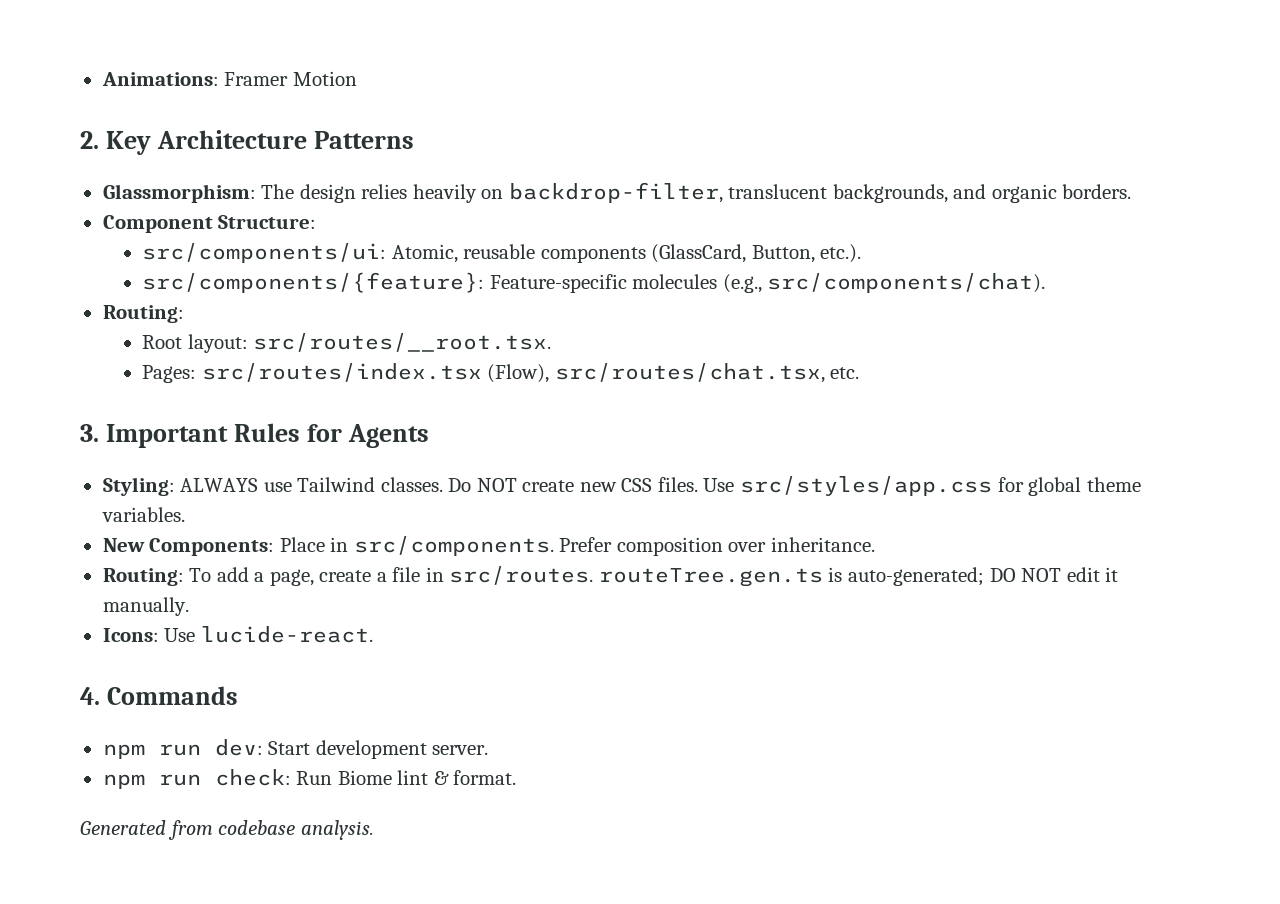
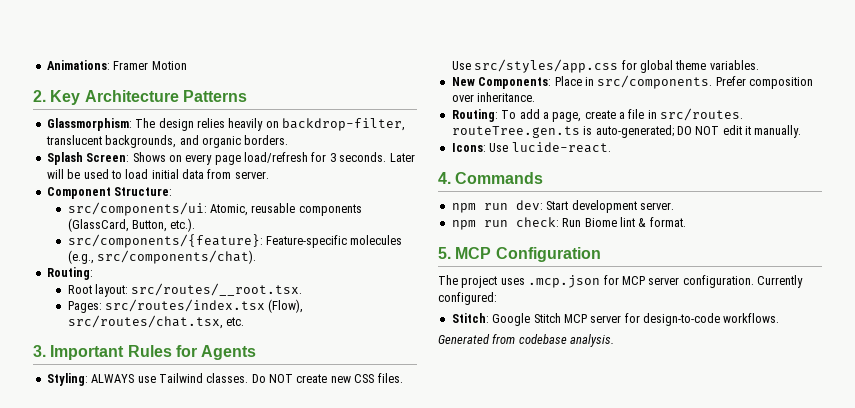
(1132, 191) none -> [46,152,415,165] [46,169,269,179] // Splash Screen: Shows on every page load/refresh for 3 seconds. Later will be used to load initial data from server.
(517, 777) none -> [438,247,601,262] [438,275,803,288] [438,292,497,305] [451,313,780,326] // 5. MCP Configuration // The project uses .mcp.json for MCP server configuration. Currently configured: // Stitch: Google Stitch MCP server for design-to-code workflows.

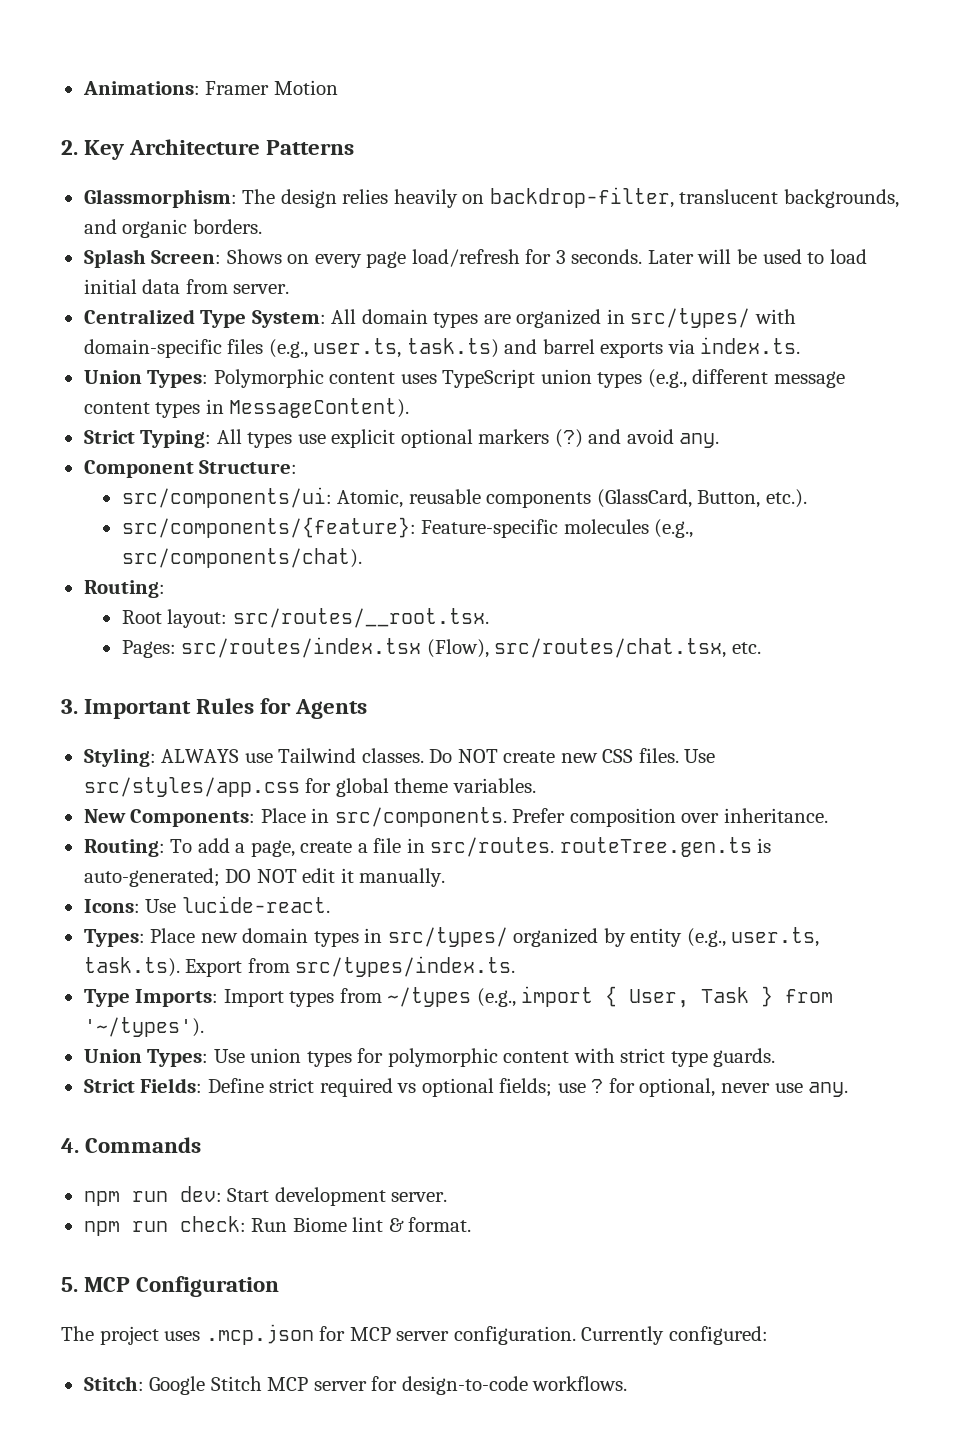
(269, 175) none -> [83,308,796,328] [83,337,801,358] [83,369,845,388] [83,398,410,418] [83,429,720,448] // Centralized Type System: All domain types are organized in src/types/ with domain-specific files (e.g., user.ts, task.ts) and barrel exports via index.ts. // Union Types: Polymorphic content uses TypeScript union types (e.g., different message content types in MessageContent). // Strict Typing: All types use explicit optional markers (?) and avoid any.
(611, 147) none -> [83,927,820,947] [83,956,516,977] [83,986,834,1008] [83,1017,204,1037] [83,1048,776,1067] [83,1078,849,1097] // Types: Place new domain types in src/types/ organized by entity (e.g., user.ts, task.ts). Export from src/types/index.ts. // Type Imports: Import types from ~/types (e.g., import { User, Task } from '~/types'). // Union Types: Use union types for polymorphic content with strict type guards. // Strict Fields: Define strict required vs optional fields; use ? for optional, never use any.
[438,334,615,347] // Generated from codebase analysis. -> (628, 1383) none

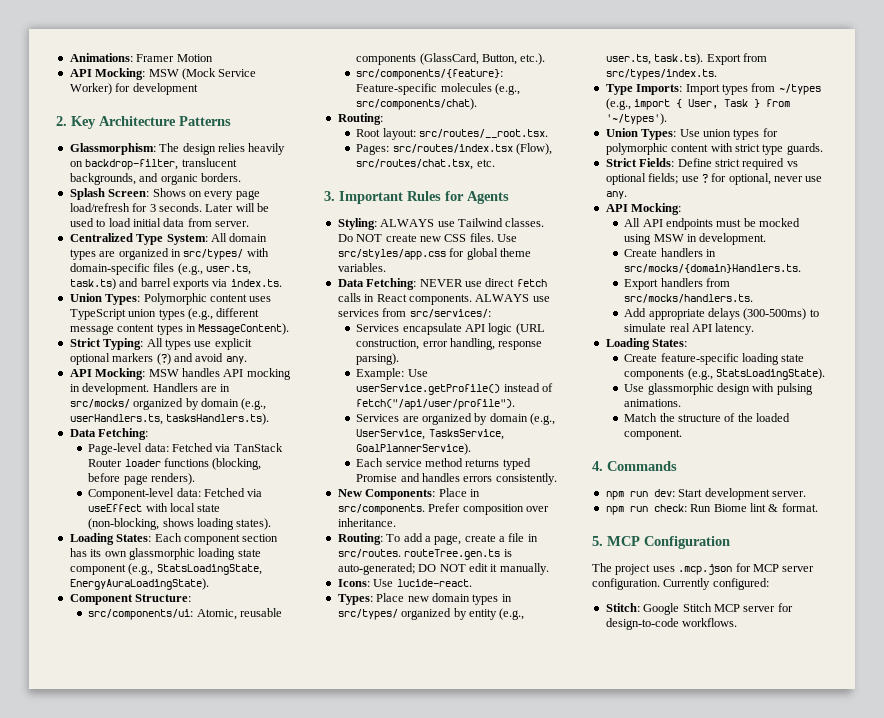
(338, 87) none -> [69,68,257,80] [69,83,198,95] // API Mocking: MSW (Mock Service Worker) for development
(720, 440) none -> [69,368,291,380] [69,383,231,395] [69,398,267,410] [69,413,270,425] [69,428,149,440] [88,443,283,455] [88,458,262,470] [88,473,196,485] [88,488,263,500] [88,503,221,512] [88,518,272,530] [69,533,279,545] [69,548,261,560] [69,563,262,575] [69,578,209,590] // API Mocking: MSW handles API mocking in development. Handlers are in src/mocks/ organized by domain (e.g., userHandlers.ts, tasksHandlers.ts). // Data Fetching: // Page-level data: Fetched via TanStack Router loader functions (blocking, before page renders). // Component-level data: Fetched via useEffect with local state (non-blocking, shows loading states). // Loading States: Each component section has its own glassmorphic loading state component (e.g., StatsLoadingState, EnergyAuraLoadingState).
(536, 785) none -> [337,278,547,290] [337,293,550,305] [337,308,491,318] [356,323,545,335] [356,338,543,350] [356,353,400,365] [356,368,428,380] [356,383,554,395] [356,399,516,410] [356,413,556,425] [356,429,504,440] [356,443,472,455] [356,458,531,470] [356,473,557,485] // Data Fetching: NEVER use direct fetch calls in React components. ALWAYS use services from src/services/: // Services encapsulate API logic (URL construction, error handling, response parsing). // Example: Use userService.getProfile() instead of fetch("/api/user/profile"). // Services are organized by domain (e.g., UserService, TasksService, GoalPlannerService). // Each service method returns typed Promise and handles errors consistently.
(849, 1089) none -> [605,203,682,215] [624,218,801,230] [624,233,767,245] [624,248,717,257] [624,264,802,273] [624,278,731,290] [624,294,754,303] [624,308,819,320] [624,323,755,335] [605,338,688,350] [624,353,805,365] [624,368,826,380] [624,383,813,395] [624,399,682,407] [624,413,791,422] [624,429,683,440] // API Mocking: // All API endpoints must be mocked using MSW in development. // Create handlers in src/mocks/{domain}Handlers.ts. // Export handlers from src/mocks/handlers.ts. // Add appropriate delays (300-500ms) to simulate real API latency. // Loading States: // Create feature-specific loading state components (e.g., StatsLoadingState). // Use glassmorphic design with pulsing animations. // Match the structure of the loaded component.

